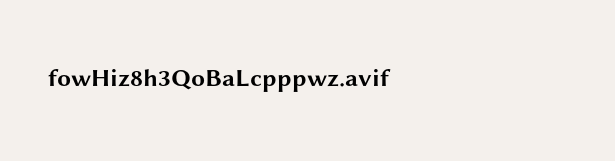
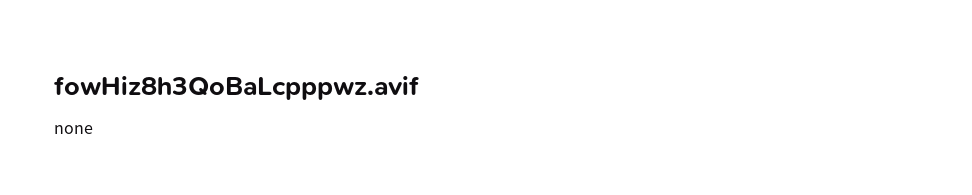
(391, 80) none -> [54,125,93,134] // none

